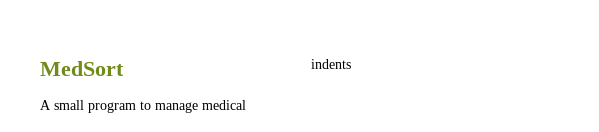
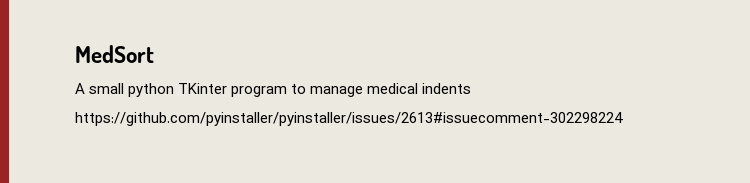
(84, 105) none -> [128,83,228,97] python TKinter
(351, 64) none -> [75,112,623,126] // https://github.com/pyinstaller/pyinstaller/issues/2613#issuecomment-302298224

